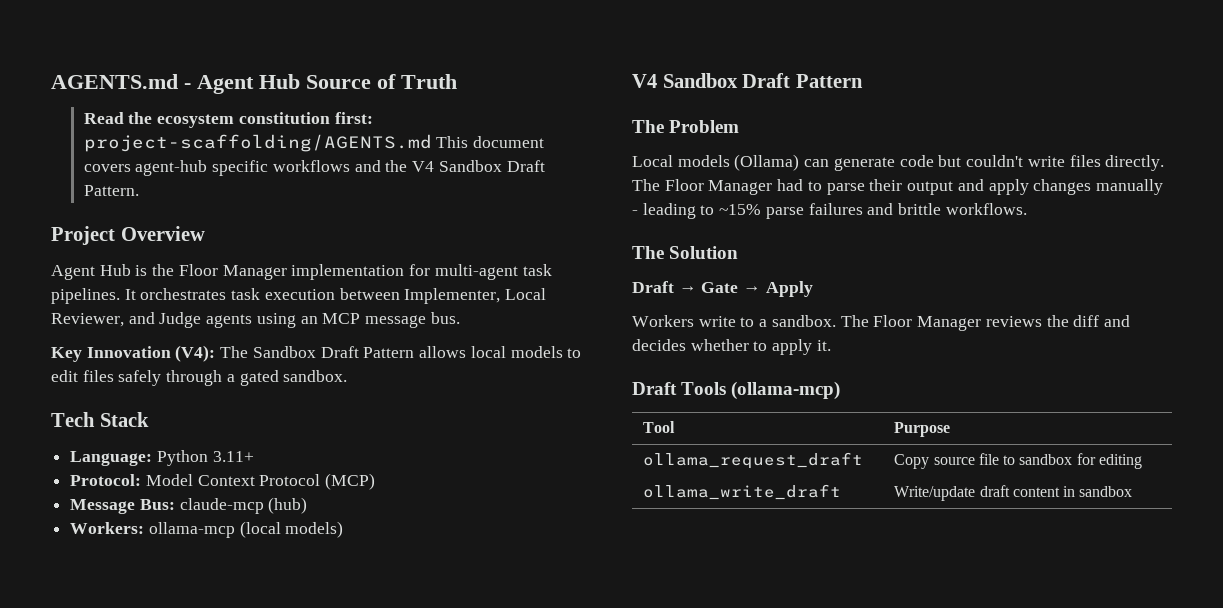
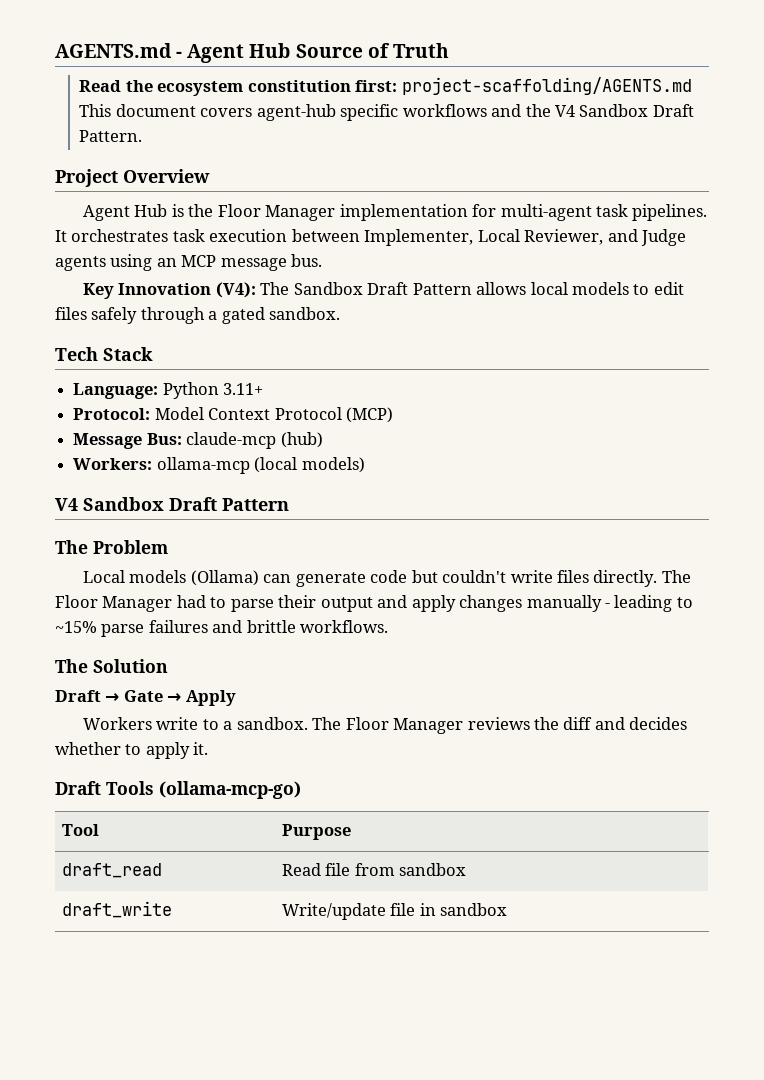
[731,381,841,400] (ollama-mcp) -> [159,781,301,799] (ollama-mcp-go)
[643,452,864,469] [894,453,1143,469] [643,484,842,500] ollama_request_draft | Copy source file to sandbox for editing // ollama_write_draft -> [61,863,162,878] [281,863,467,876] [61,901,172,918] draft_read | Read file from sandbox // draft_write
[979,485,1060,497] draft content -> [390,903,416,916] file

